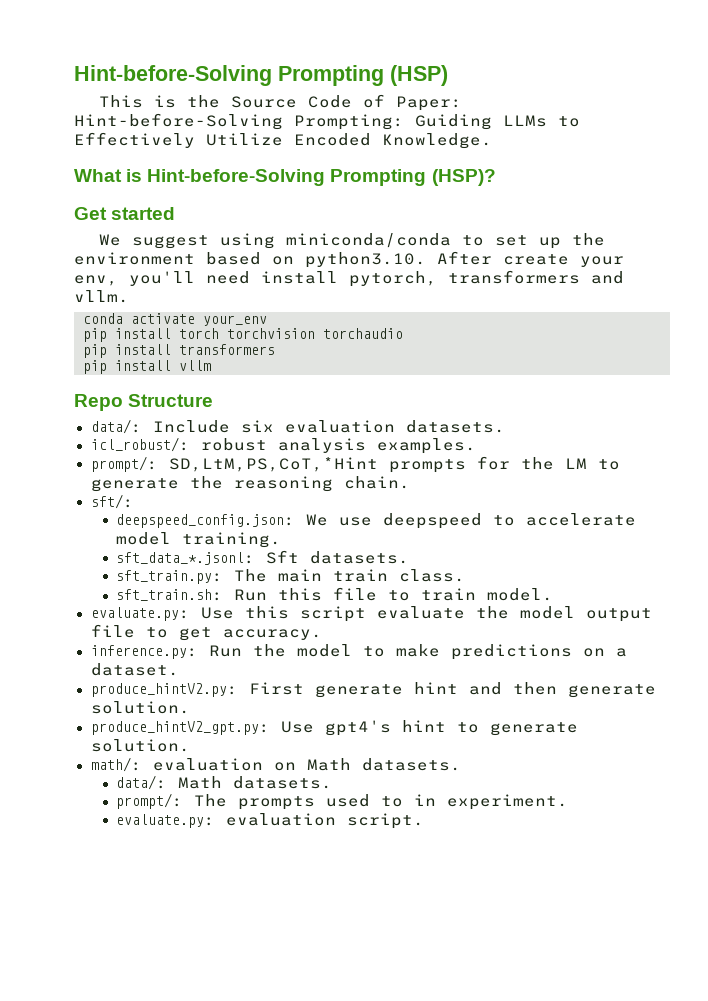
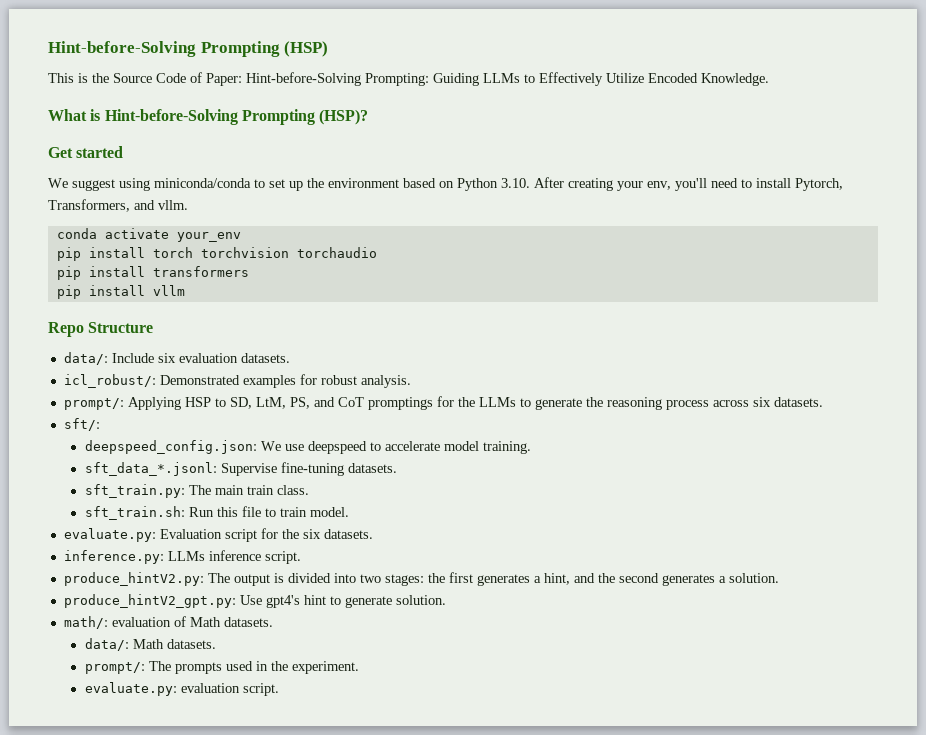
[305,251,624,268] [74,270,580,287] python3.10. After create your env, you'll need install pytorch, transformers -> [457,177,843,191] [48,199,130,212] Python 3.10. After creating your env, you'll need to install Pytorch, Transformers,
[200,438,476,454] [90,456,587,473] robust analysis examples. // prompt/: SD,LtM,PS,CoT,*Hint prompts for the LM -> [159,374,411,388] [63,396,516,410] Demonstrated examples for robust analysis. // prompt/: Applying HSP to SD, LtM, PS, and CoT promptings for the LLMs
[343,476,410,489] chain. -> [665,397,823,410] process across six datasets.
[266,550,300,564] Sft -> [220,462,344,476] Supervise fine-tuning
[200,606,652,622] [90,624,322,641] [90,644,627,660] [90,663,179,676] [90,682,656,698] Use this script evaluate the model output file to get accuracy. // inference.py: Run the model to make predictions on a dataset. // produce_hintV2.py: First generate hint and then generate -> [159,528,373,542] [63,550,301,564] [63,572,726,586] Evaluation script for the six datasets. // inference.py: LLMs inference script. // produce_hintV2.py: The output is divided into two stages: the first generates a hint, and the second generates a
[273,762,296,771] on -> [173,616,186,627] of
[381,794,437,807] to in -> [255,661,288,671] in the

